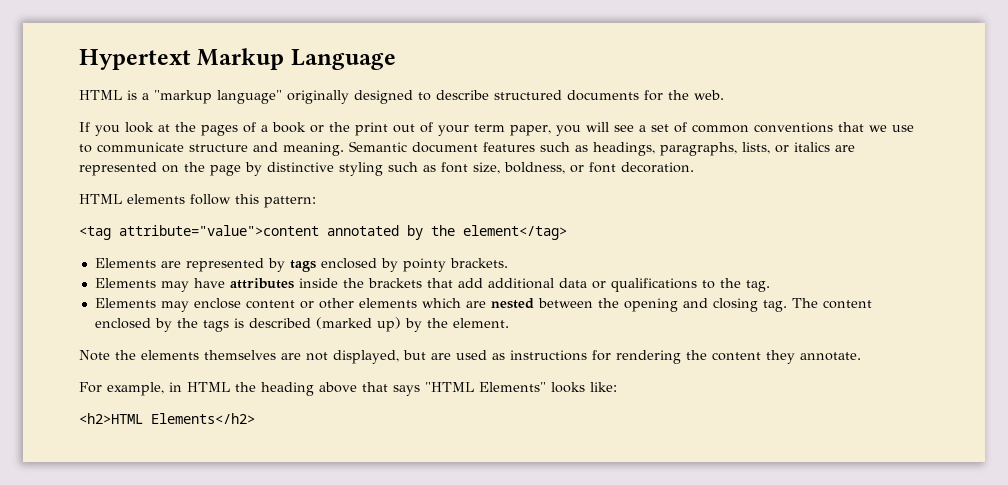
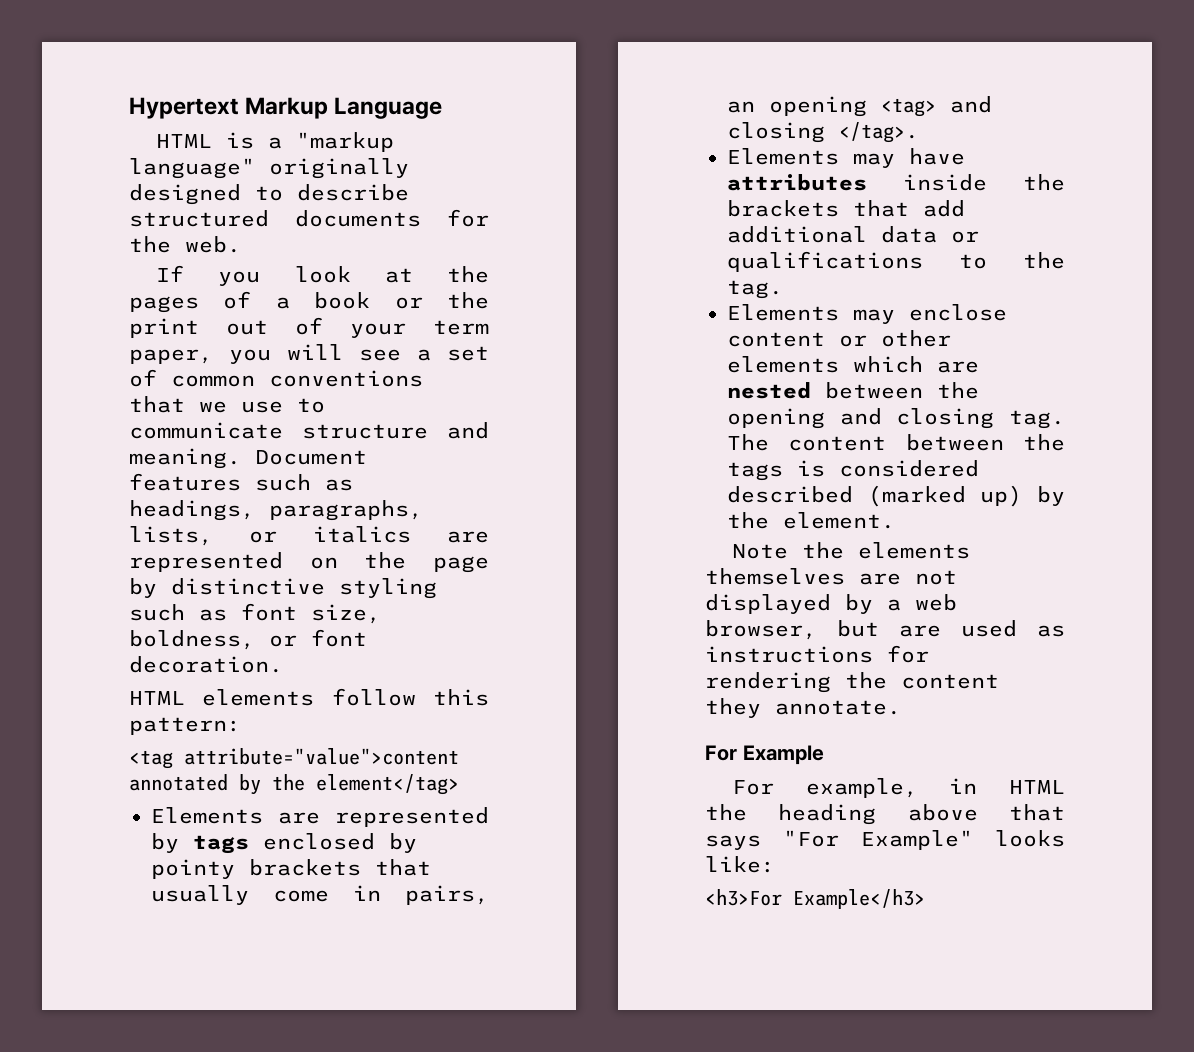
[349,141,478,153] Semantic document -> [255,450,367,465] Document
[449,258,508,268] brackets. -> [249,859,431,876] [151,885,489,905] [727,96,992,117] [727,122,919,143] brackets that usually come in pairs, an opening <tag> and closing </tag>.
[94,318,172,332] enclosed by -> [905,434,1004,451] between
(244, 323) none -> [839,460,979,477] considered
[333,350,399,364] displayed, -> [705,594,957,614] [705,620,817,640] displayed by a web browser,
(861, 356) none -> [705,745,824,765] // For Example
[425,382,546,392] "HTML Elements" -> [783,830,973,850] "For Example"
[79,413,255,424] <h2>HTML Elements</h2> -> [705,889,925,909] <h3>For Example</h3>

